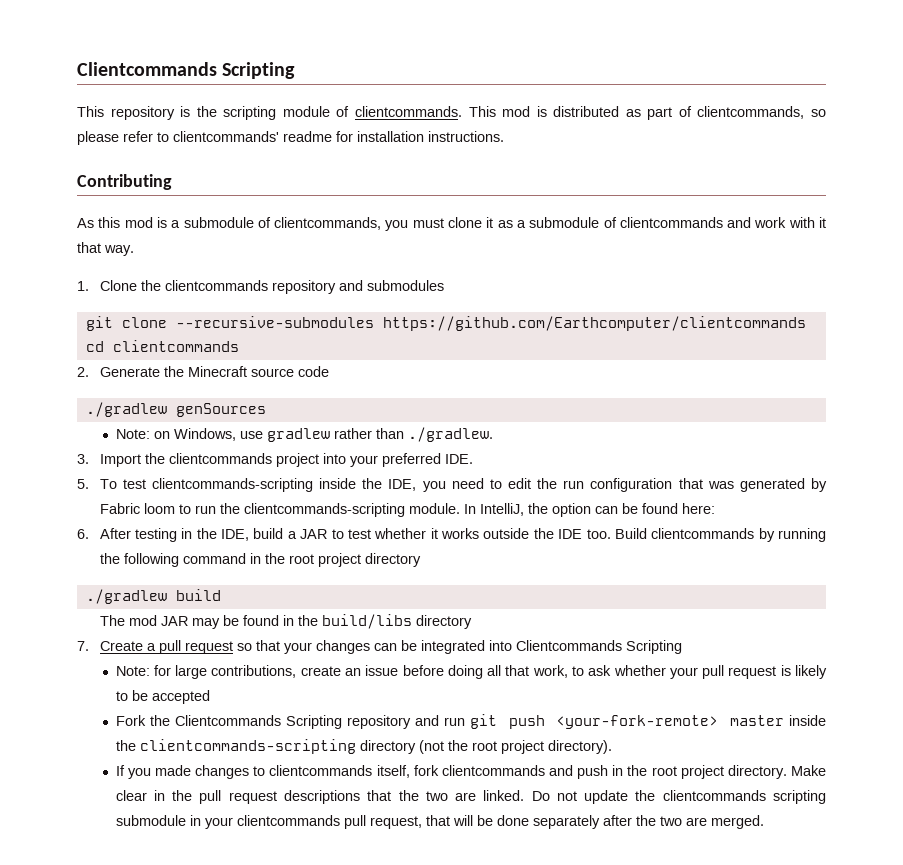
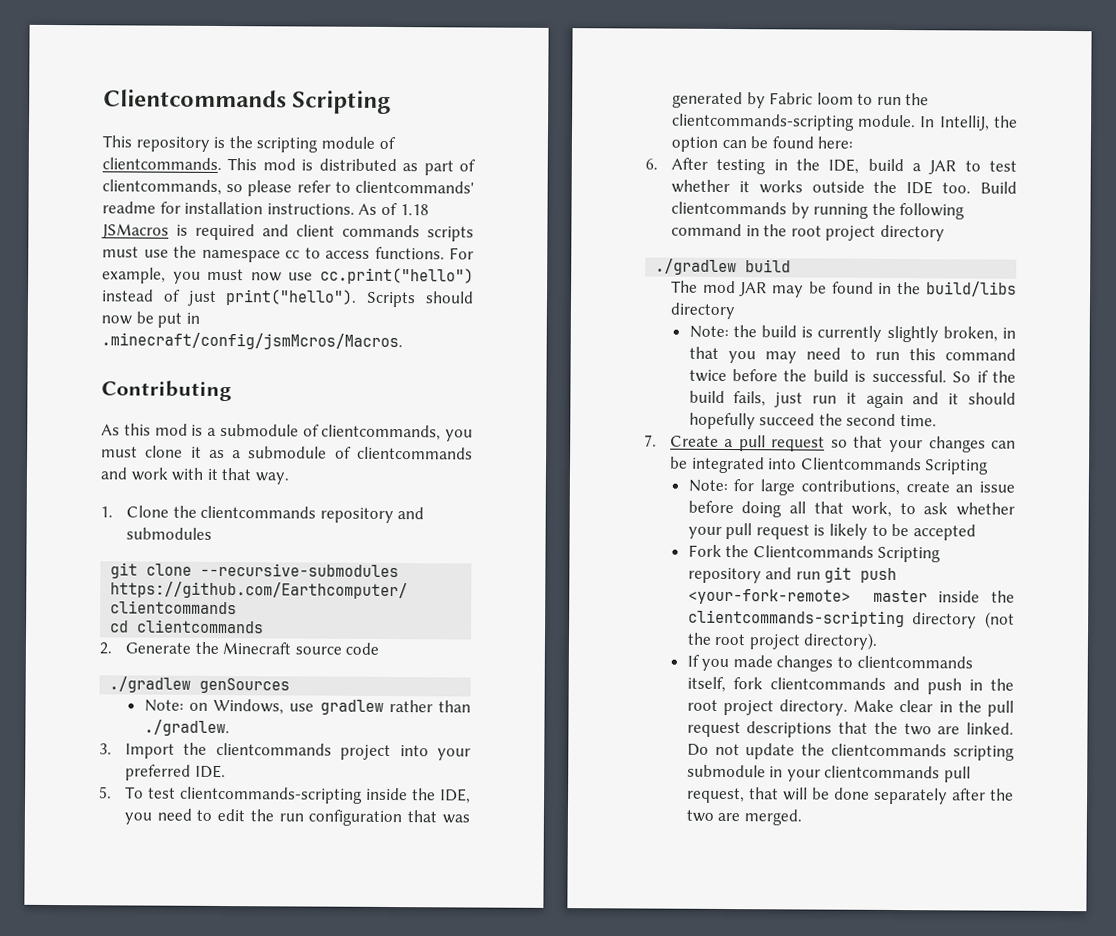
(504, 136) none -> [358,202,429,216] [101,223,474,242] [102,245,474,263] [102,267,474,285] [101,289,474,308] [101,311,200,328] [101,332,403,351] As of 1.18 JSMacros is required and client commands scripts must use the namespace cc to access functions. For example, you must now use cc.print("hello") instead of just print("hello"). Scripts should now be put in .minecraft/config/jsmMcros/Macros.
(472, 622) none -> [688,325,1016,343] [688,346,1016,364] [688,369,1016,383] [688,390,1016,409] [688,412,938,430] // Note: the build is currently slightly broken, in that you may need to run this command twice before the build is successful. So if the build fails, just run it again and it should hopefully succeed the second time.

